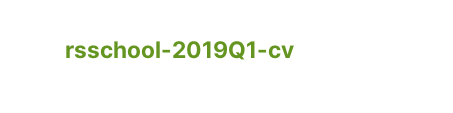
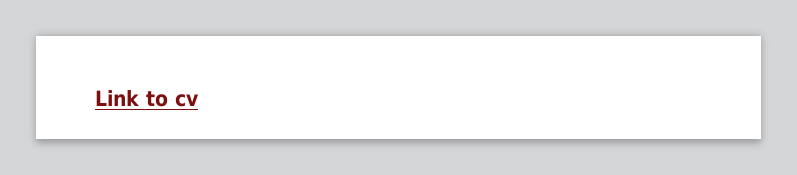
[65,41,294,60] rsschool-2019Q1-cv -> [95,90,199,107] Link to cv

